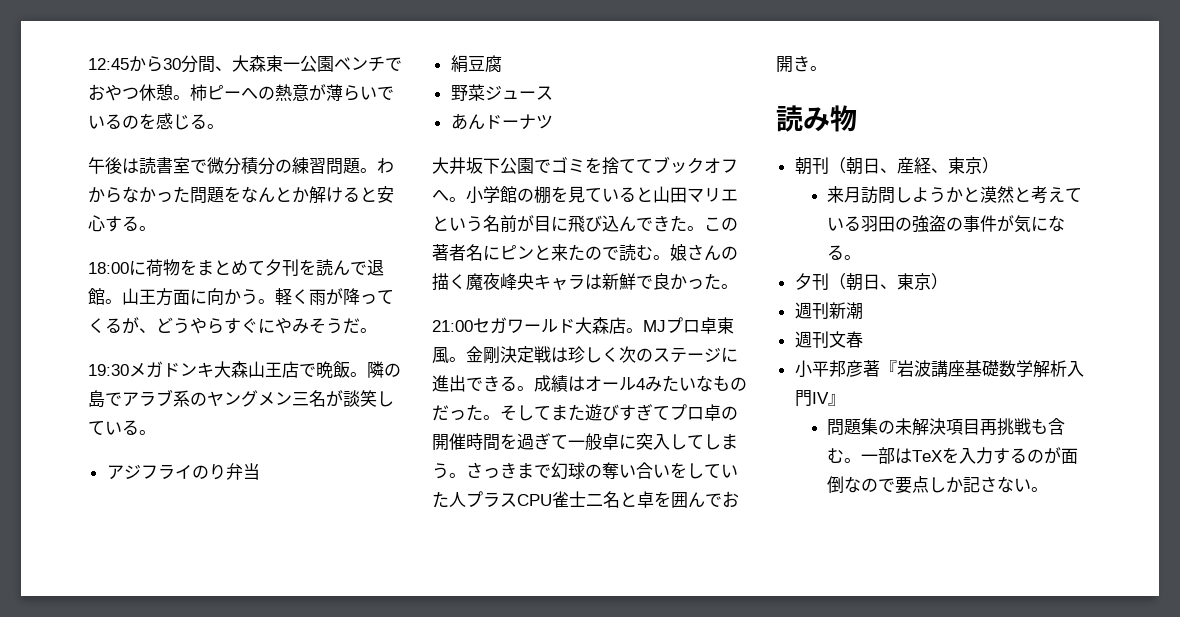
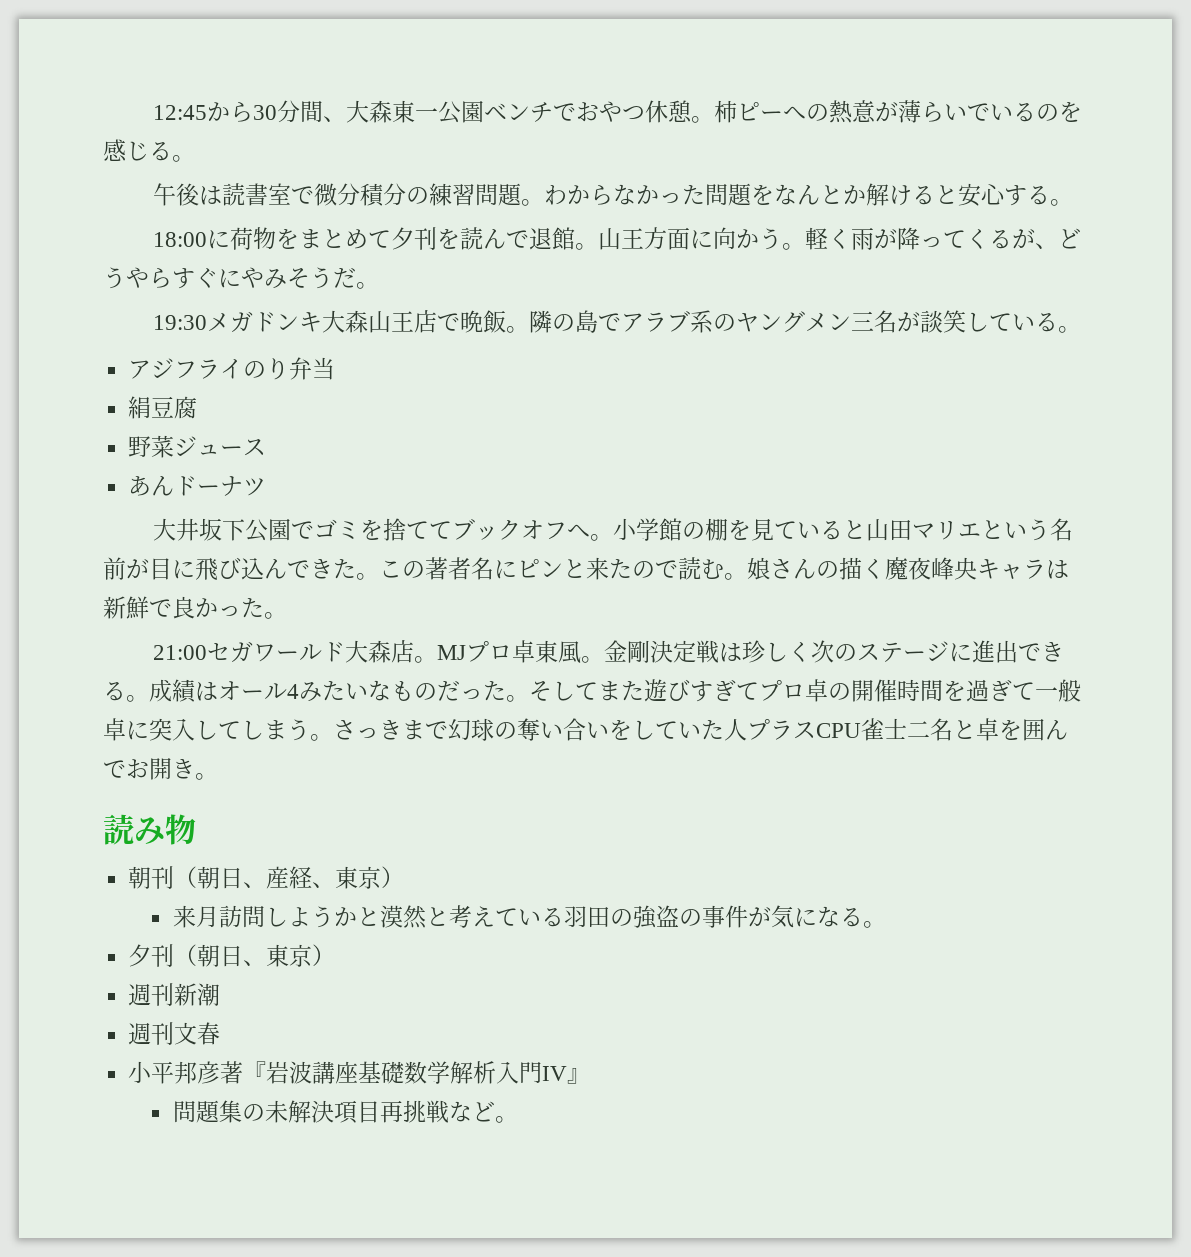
[1031,418,1066,435] [827,447,1079,464] [827,476,1032,494] も含む。一部はTeXを入力するのが面倒なので要点しか記さない -> [448,1101,495,1122] など

